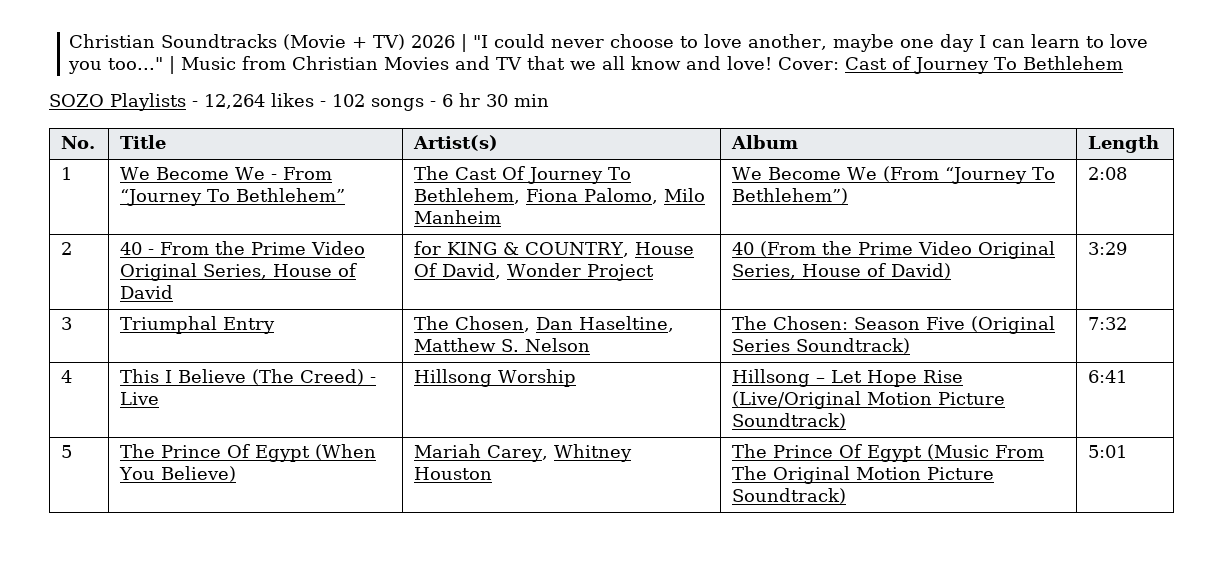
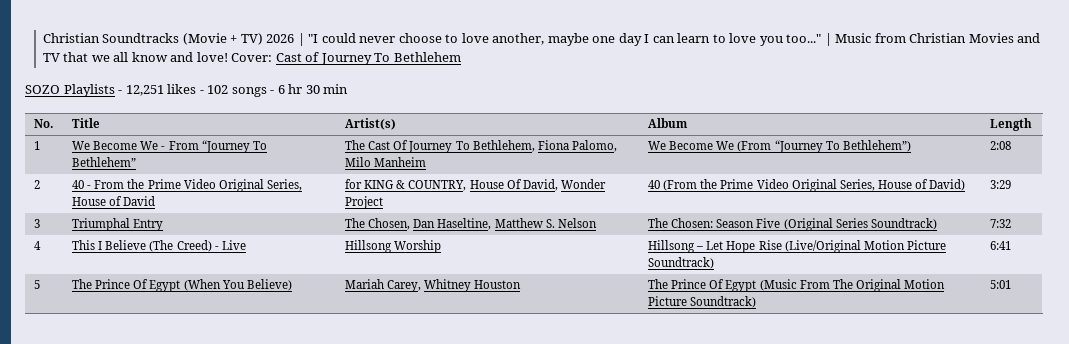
[204,94,265,109] 12,264 -> [125,85,164,96] 12,251

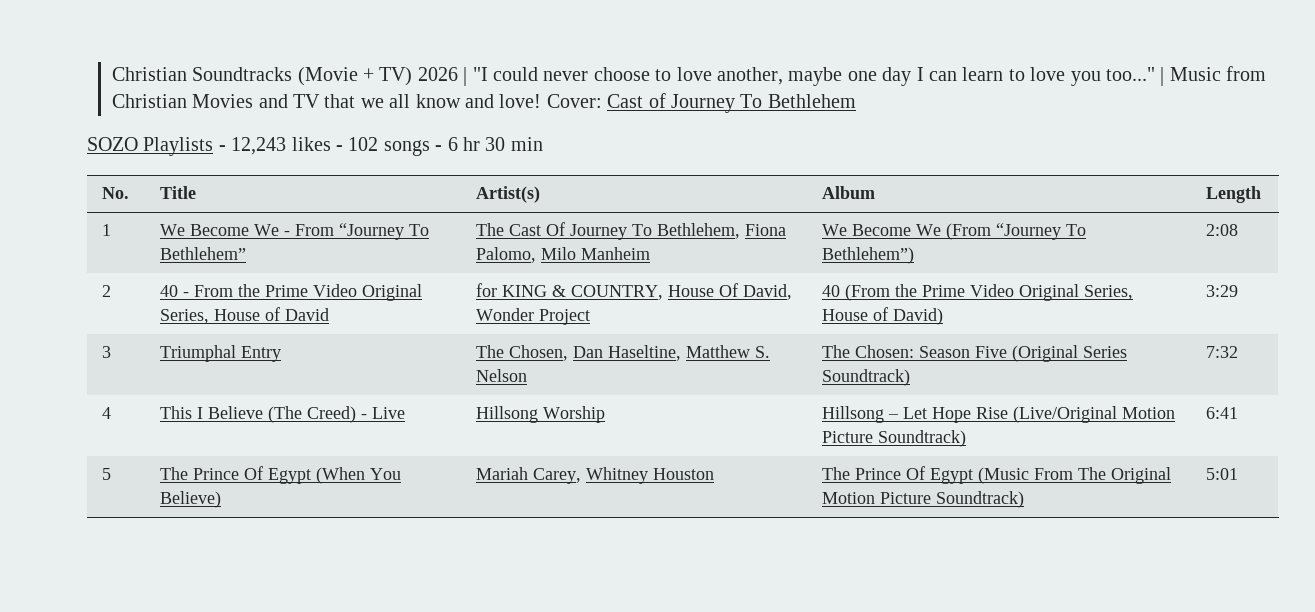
[125,85,164,96] 12,251 -> [231,137,287,155] 12,243

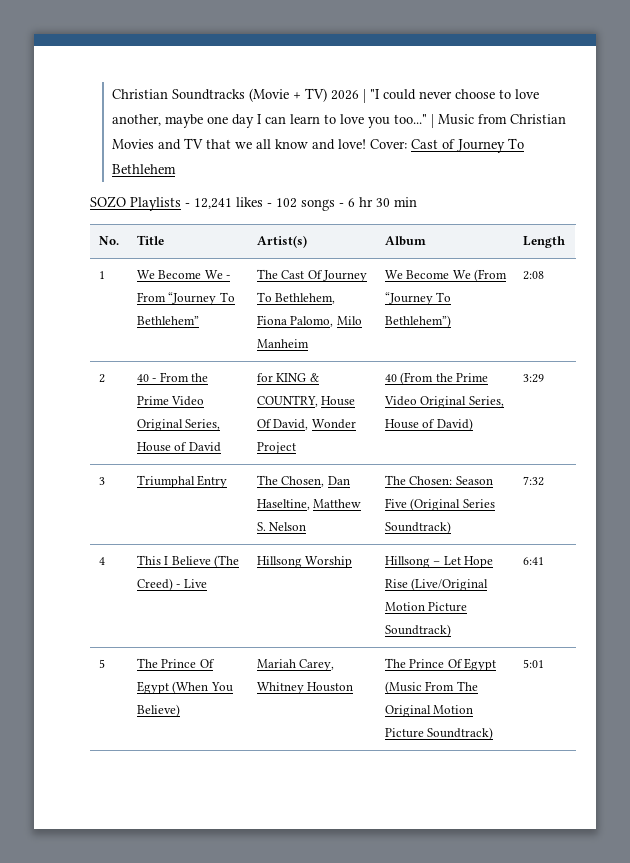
[231,137,287,155] 12,243 -> [194,198,232,209] 12,241

